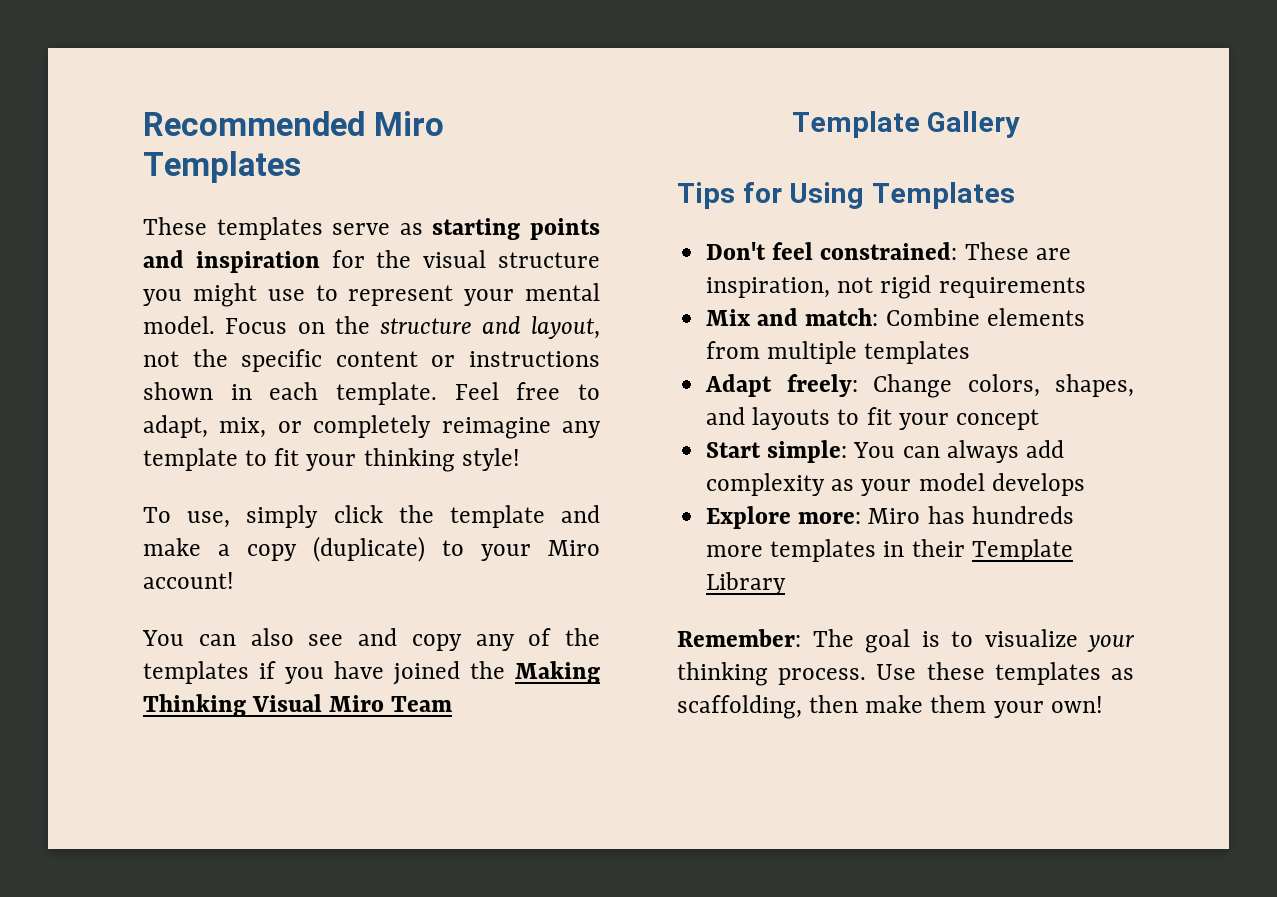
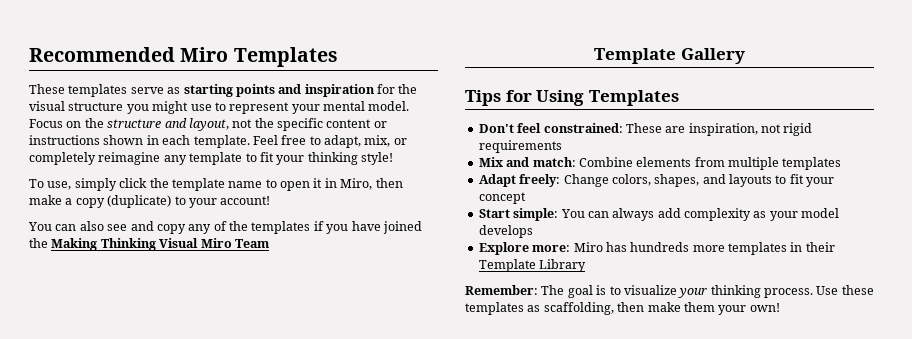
[561,505,600,523] and -> [228,178,403,191] name to open it in Miro, then
[548,540,600,556] Miro -> (217, 203) none

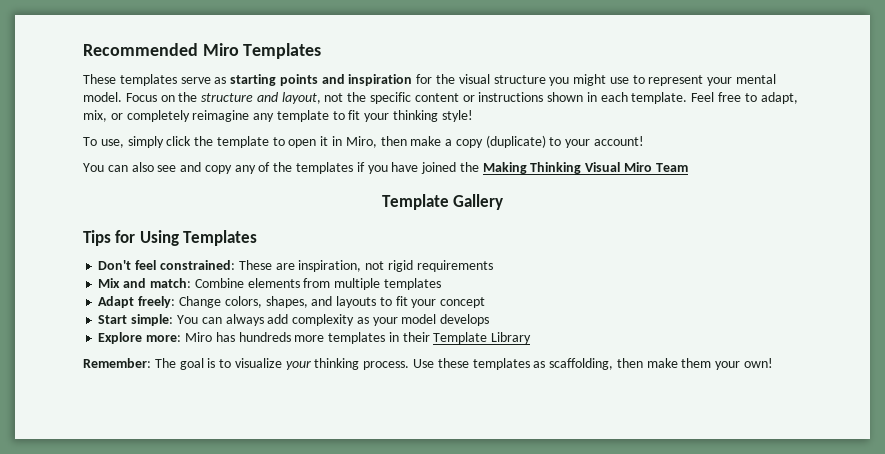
[228,181,263,188] name -> (269, 142) none

